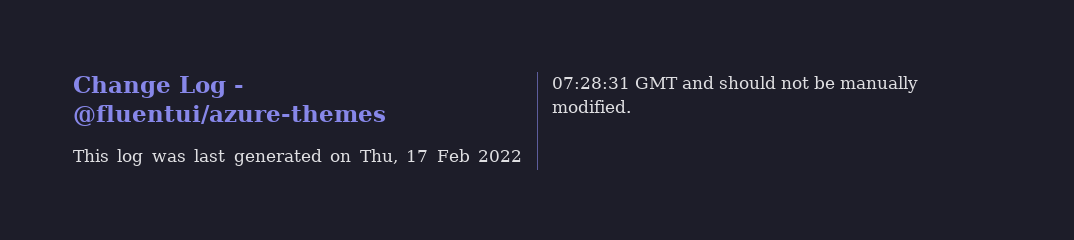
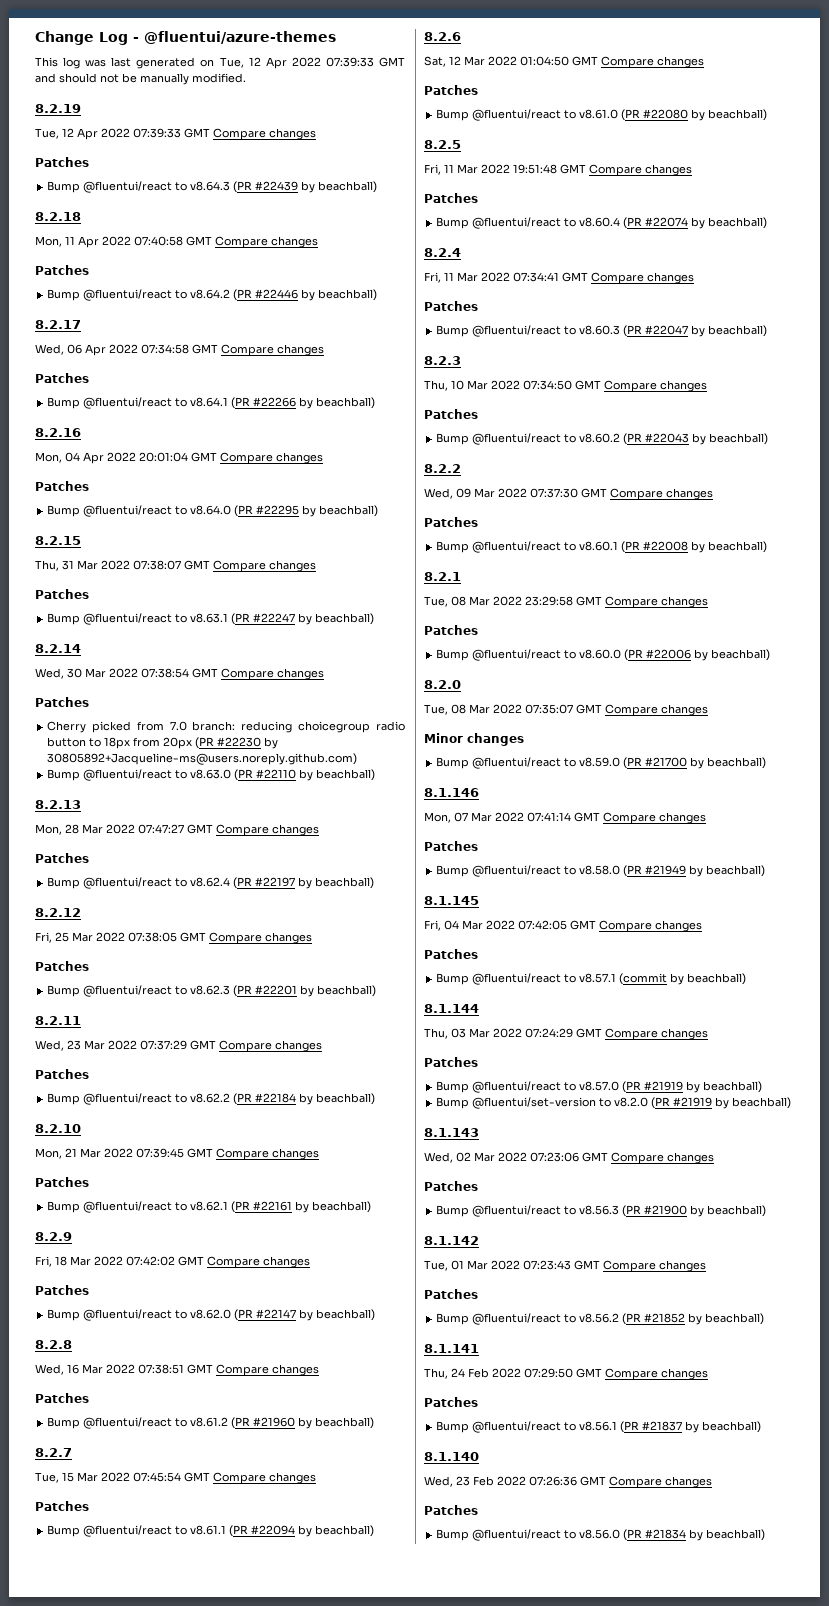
[359,149,522,164] [552,77,630,89] Thu, 17 Feb 2022 07:28:31 -> [219,57,374,69] Tue, 12 Apr 2022 07:39:33
(631, 106) none -> [35,104,81,113] [35,128,316,140] [35,157,89,167] [47,181,378,193] [35,212,81,221] [35,236,318,248] [35,265,89,275] [47,289,378,301] [35,320,81,329] [35,344,324,356] [35,373,89,383] [47,397,376,409] [35,428,81,437] [35,452,323,464] [35,481,89,491] [47,505,379,517] [35,536,81,545] [35,560,316,572] [35,589,89,599] [47,613,375,625] [35,644,81,653] [35,668,324,680] [35,697,89,707] [47,721,405,733] [47,737,279,749] [47,753,358,765] [47,769,376,781] [35,800,81,809] [35,824,319,836] [35,853,89,863] [47,877,375,889] [35,908,81,917] [35,932,312,944] [35,961,89,971] [47,985,377,997] [35,1016,81,1025] [35,1040,322,1052] [35,1069,89,1079] [47,1093,376,1105] [35,1124,81,1133] [35,1148,319,1160] [35,1177,89,1187] [47,1201,372,1213] [35,1232,72,1241] [35,1256,310,1268] [35,1285,89,1295] [47,1309,376,1321] [35,1340,72,1349] [35,1364,319,1376] [35,1393,89,1403] [47,1417,375,1429] [35,1448,72,1457] [35,1472,316,1484] [35,1501,89,1511] [47,1525,375,1537] [424,32,461,41] [424,56,704,68] [424,85,478,95] [436,109,768,121] [424,140,461,149] [424,164,692,176] [424,193,478,203] [436,217,768,229] [424,248,461,257] [424,272,694,284] [424,301,478,311] [436,325,768,337] [424,356,461,365] [424,380,707,392] [424,409,478,419] [436,433,769,445] [424,464,461,473] [424,488,713,500] [424,517,478,527] [436,541,768,553] [424,572,461,581] [424,596,708,608] [424,625,478,635] [436,649,771,661] [424,680,461,689] [424,704,708,716] [424,733,524,746] [436,757,767,769] [424,788,479,797] [424,812,706,824] [424,841,478,851] [436,865,766,877] [424,896,479,905] [424,920,702,932] [424,949,478,959] [436,973,747,985] [424,1004,479,1013] [424,1028,708,1040] [424,1057,478,1067] [436,1081,763,1093] [436,1097,792,1109] [424,1128,479,1137] [424,1152,714,1164] [424,1181,478,1191] [436,1205,767,1217] [424,1236,479,1245] [424,1260,706,1272] [424,1289,478,1299] [436,1313,765,1325] [424,1344,479,1353] [424,1368,708,1380] [424,1397,478,1407] [436,1421,762,1433] [424,1452,479,1461] [424,1476,712,1488] [424,1505,478,1515] [436,1529,766,1541] // 8.2.19 // Tue, 12 Apr 2022 07:39:33 GMT Compare changes // Patches // Bump @fluentui/react to v8.64.3 (PR #22439 by beachball) // 8.2.18 // Mon, 11 Apr 2022 07:40:58 GMT Compare changes // Patches // Bump @fluentui/react to v8.64.2 (PR #22446 by beachball) // 8.2.17 // Wed, 06 Apr 2022 07:34:58 GMT Compare changes // Patches // Bump @fluentui/react to v8.64.1 (PR #22266 by beachball) // 8.2.16 // Mon, 04 Apr 2022 20:01:04 GMT Compare changes // Patches // Bump @fluentui/react to v8.64.0 (PR #22295 by beachball) // 8.2.15 // Thu, 31 Mar 2022 07:38:07 GMT Compare changes // Patches // Bump @fluentui/react to v8.63.1 (PR #22247 by beachball) // 8.2.14 // Wed, 30 Mar 2022 07:38:54 GMT Compare changes // Patches // Cherry picked from 7.0 branch: reducing choicegroup radio button to 18px from 20px (PR #22230 by 30805892+Jacqueline-ms@users.noreply.github.com) // Bump @fluentui/react to v8.63.0 (PR #22110 by beachball) // 8.2.13 // Mon, 28 Mar 2022 07:47:27 GMT Compare changes // Patches // Bump @fluentui/react to v8.62.4 (PR #22197 by beachball) // 8.2.12 // Fri, 25 Mar 2022 07:38:05 GMT Compare changes // Patches // Bump @fluentui/react to v8.62.3 (PR #22201 by beachball) // 8.2.11 // Wed, 23 Mar 2022 07:37:29 GMT Compare changes // Patches // Bump @fluentui/react to v8.62.2 (PR #22184 by beachball) // 8.2.10 // Mon, 21 Mar 2022 07:39:45 GMT Compare changes // Patches // Bump @fluentui/react to v8.62.1 (PR #22161 by beachball) // 8.2.9 // Fri, 18 Mar 2022 07:42:02 GMT Compare changes // Patches // Bump @fluentui/react to v8.62.0 (PR #22147 by beachball) // 8.2.8 // Wed, 16 Mar 2022 07:38:51 GMT Compare changes // Patches // Bump @fluentui/react to v8.61.2 (PR #21960 by beachball) // 8.2.7 // Tue, 15 Mar 2022 07:45:54 GMT Compare changes // Patches // Bump @fluentui/react to v8.61.1 (PR #22094 by beachball) // 8.2.6 // Sat, 12 Mar 2022 01:04:50 GMT Compare changes // Patches // Bump @fluentui/react to v8.61.0 (PR #22080 by beachball) // 8.2.5 // Fri, 11 Mar 2022 19:51:48 GMT Compare changes // Patches // Bump @fluentui/react to v8.60.4 (PR #22074 by beachball) // 8.2.4 // Fri, 11 Mar 2022 07:34:41 GMT Compare changes // Patches // Bump @fluentui/react to v8.60.3 (PR #22047 by beachball) // 8.2.3 // Thu, 10 Mar 2022 07:34:50 GMT Compare changes // Patches // Bump @fluentui/react to v8.60.2 (PR #22043 by beachball) // 8.2.2 // Wed, 09 Mar 2022 07:37:30 GMT Compare changes // Patches // Bump @fluentui/react to v8.60.1 (PR #22008 by beachball) // 8.2.1 // Tue, 08 Mar 2022 23:29:58 GMT Compare changes // Patches // Bump @fluentui/react to v8.60.0 (PR #22006 by beachball) // 8.2.0 // Tue, 08 Mar 2022 07:35:07 GMT Compare changes // Minor changes // Bump @fluentui/react to v8.59.0 (PR #21700 by beachball) // 8.1.146 // Mon, 07 Mar 2022 07:41:14 GMT Compare changes // Patches // Bump @fluentui/react to v8.58.0 (PR #21949 by beachball) // 8.1.145 // Fri, 04 Mar 2022 07:42:05 GMT Compare changes // Patches // Bump @fluentui/react to v8.57.1 (commit by beachball) // 8.1.144 // Thu, 03 Mar 2022 07:24:29 GMT Compare changes // Patches // Bump @fluentui/react to v8.57.0 (PR #21919 by beachball) // Bump @fluentui/set-version to v8.2.0 (PR #21919 by beachball) // 8.1.143 // Wed, 02 Mar 2022 07:23:06 GMT Compare changes // Patches // Bump @fluentui/react to v8.56.3 (PR #21900 by beachball) // 8.1.142 // Tue, 01 Mar 2022 07:23:43 GMT Compare changes // Patches // Bump @fluentui/react to v8.56.2 (PR #21852 by beachball) // 8.1.141 // Thu, 24 Feb 2022 07:29:50 GMT Compare changes // Patches // Bump @fluentui/react to v8.56.1 (PR #21837 by beachball) // 8.1.140 // Wed, 23 Feb 2022 07:26:36 GMT Compare changes // Patches // Bump @fluentui/react to v8.56.0 (PR #21834 by beachball)

